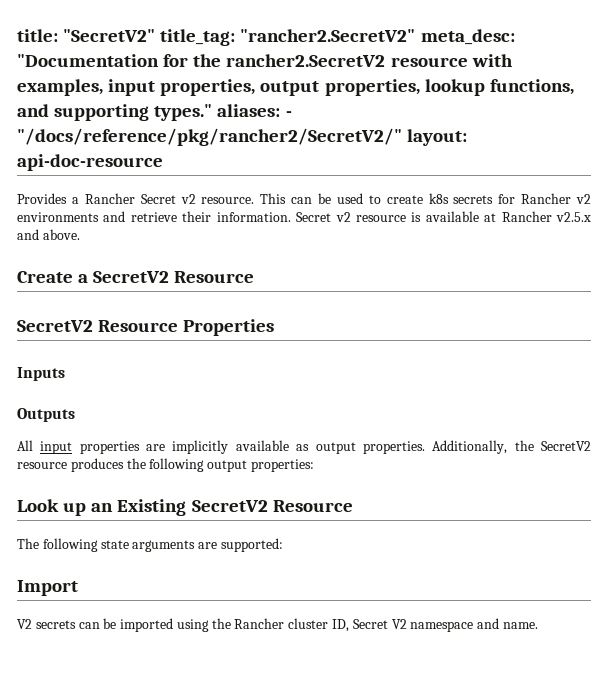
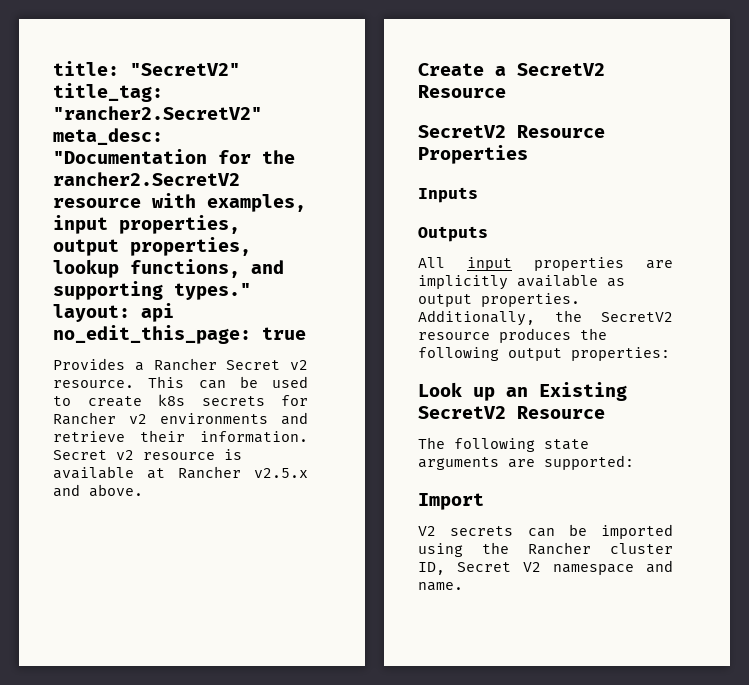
[217,104,292,117] [17,128,468,146] [17,154,163,171] aliases: - "/docs/reference/pkg/rancher2/SecretV2/" layout: api-doc-resource -> [53,303,174,322] [53,325,306,344] layout: api no_edit_this_page: true

